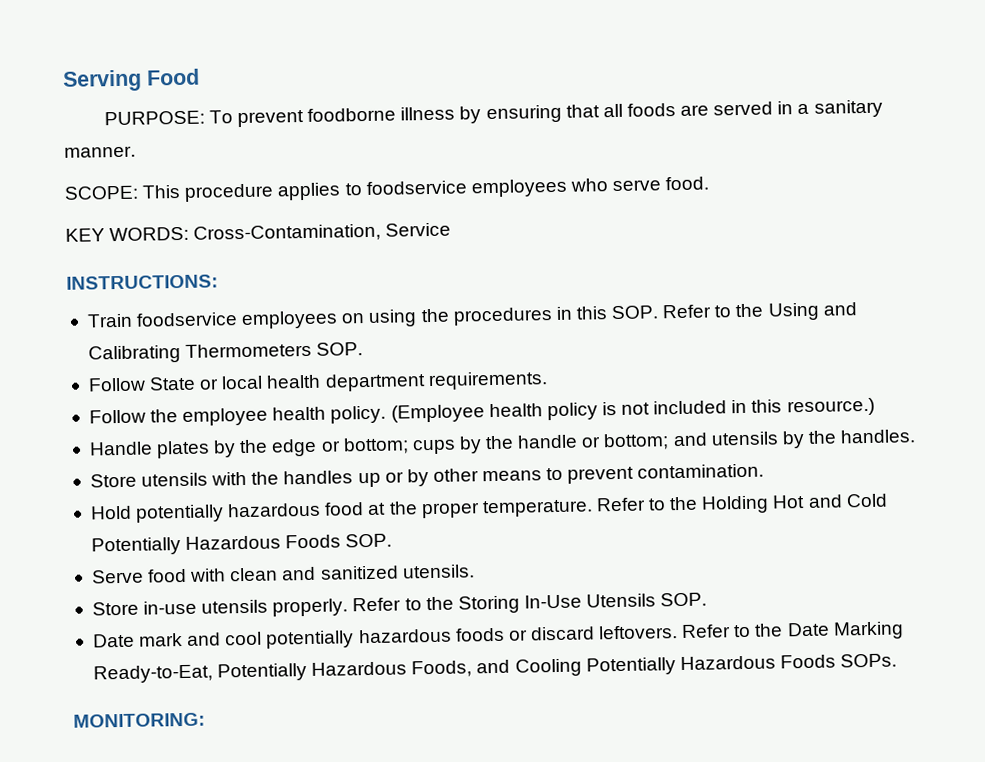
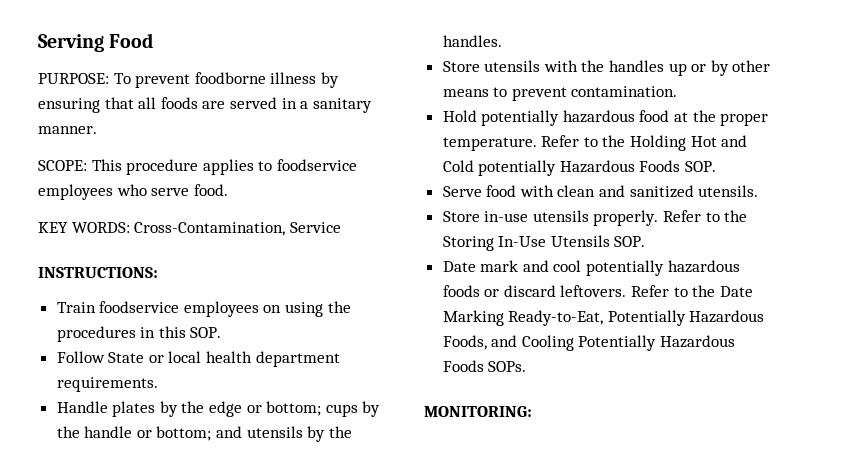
[662,302,857,321] [87,342,364,364] Refer to the Using and Calibrating Thermometers SOP. -> (222, 332) none
[88,397,875,426] // Follow the employee health policy. (Employee health policy is not included in this resource.) -> (158, 384) none
[90,537,181,556] Potentially -> [478,160,557,176] potentially

